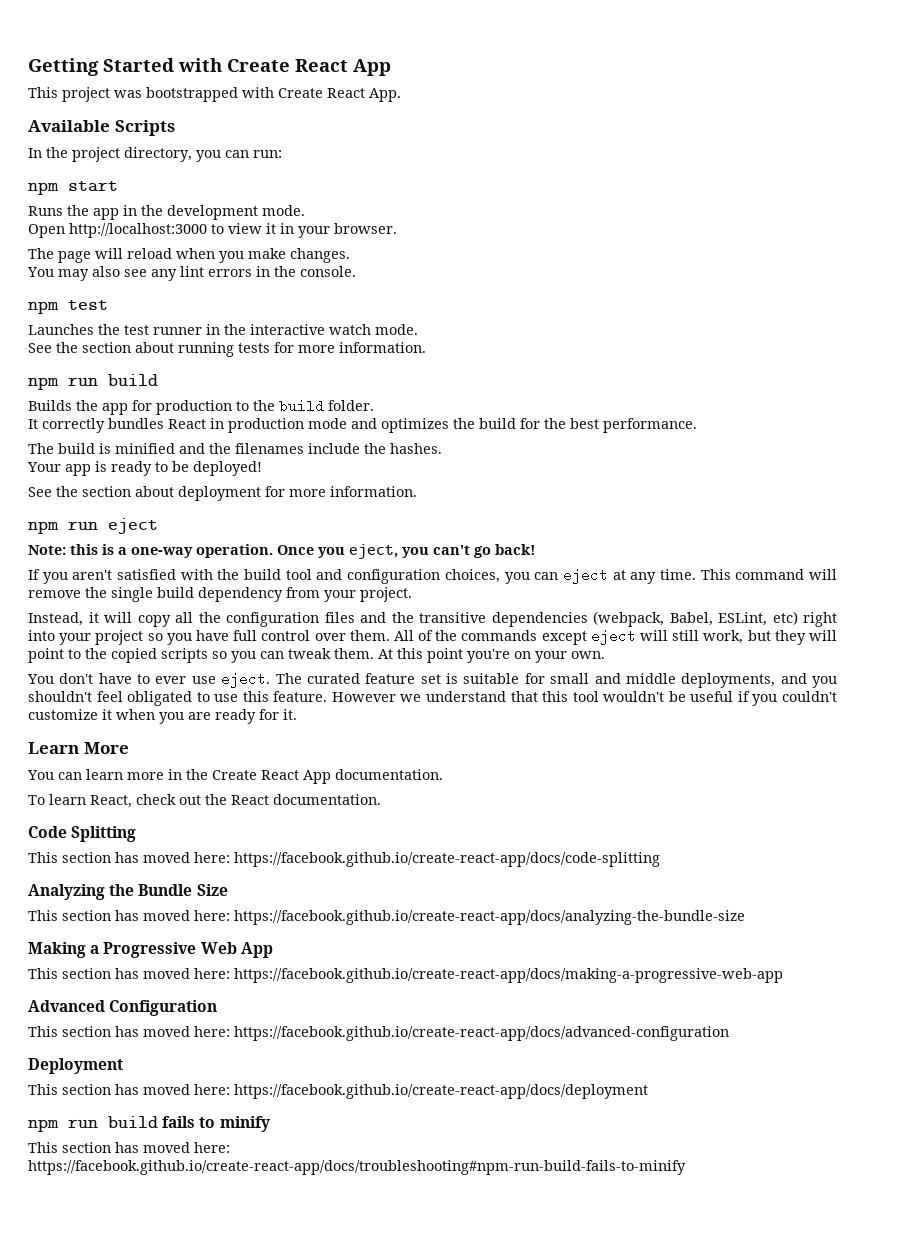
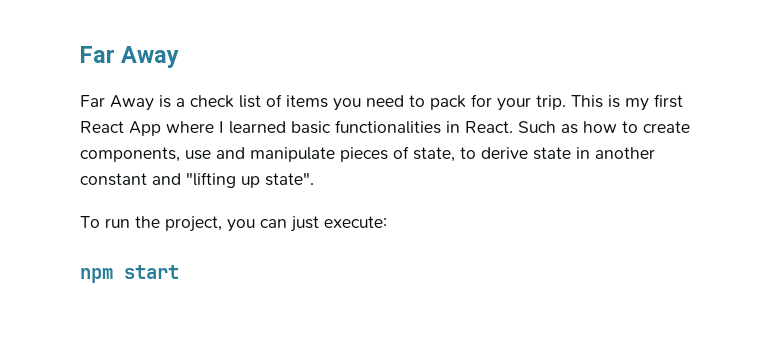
[28,58,391,76] [28,87,401,102] [28,120,175,136] [28,147,282,162] [28,181,118,195] [28,205,305,220] [28,223,397,238] [28,248,350,263] [27,266,356,281] [28,300,108,314] [28,324,418,335] [28,342,426,357] [28,374,158,390] [28,399,374,415] [28,418,697,433] [28,443,442,454] [27,461,262,476] [28,486,417,501] [28,518,158,534] [28,544,536,559] [28,568,838,584] [28,587,412,602] [28,611,837,627] [28,629,837,645] [28,648,605,663] [27,672,837,688] [28,691,837,706] [28,709,297,724] [28,742,129,754] [27,769,443,784] [28,794,381,808] [28,826,137,842] [28,852,660,867] [28,884,228,900] [28,910,745,925] [28,942,273,958] [28,968,783,983] [28,1000,218,1016] [28,1026,729,1041] [28,1058,123,1074] [28,1084,648,1099] [28,1116,270,1132] [28,1142,230,1153] [28,1160,686,1175] Getting Started with Create React App // This project was bootstrapped with Create React App. // Available Scripts // In the project directory, you can run: // npm start // Runs the app in the development mode. // Open http://localhost:3000 to view it in your browser. // The page will reload when you make changes. // You may also see any lint errors in the console. // npm test // Launches the test runner in the interactive watch mode. // See the section about running tests for more information. // npm run build // Builds the app for production to the build folder. // It correctly bundles React in production mode and optimizes the build for the best performance. // The build is minified and the filenames include the hashes. // Your app is ready to be deployed! // See the section about deployment for more information. // npm run eject // Note: this is a one-way operation. Once you eject, you can't go back! // If you aren't satisfied with the build tool and configuration choices, you can eject at any time. This command will remove the single build dependency from your project. // Instead, it will copy all the configuration files and the transitive dependencies (webpack, Babel, ESLint, etc) right into your project so you have full control over them. All of the commands except eject will still work, but they will point to the copied scripts so you can tweak them. At this point you're on your own. // You don't have to ever use eject. The curated feature set is suitable for small and middle deployments, and you shouldn't feel obligated to use this feature. However we understand that this tool wouldn't be useful if you couldn't customize it when you are ready for it. // Learn More // You can learn more in the Create React App documentation. // To learn React, check out the React documentation. // Code Splitting // This section has moved here: https://facebook.github.io/create-react-app/docs/code-splitting // Analyzing the Bundle Size // This section has moved here: https://facebook.github.io/create-react-app/docs/analyzing-the-bundle-size // Making a Progressive Web App // This section has moved here: https://facebook.github.io/create-react-app/docs/making-a-progressive-web-app // Advanced Configuration // This section has moved here: https://facebook.github.io/create-react-app/docs/advanced-configuration // Deployment // This section has moved here: https://facebook.github.io/create-react-app/docs/deployment // npm run build fails to minify // This section has moved here: https://facebook.github.io/create-react-app/docs/troubleshooting#npm-run-build-fails-to-minify -> [80,46,180,68] [80,94,683,111] [80,120,690,136] [80,146,655,162] [80,172,314,188] [80,216,387,232] [80,265,179,283] Far Away // Far Away is a check list of items you need to pack for your trip. This is my first React App where I learned basic functionalities in React. Such as how to create components, use and manipulate pieces of state, to derive state in another constant and "lifting up state". // To run the project, you can just execute: // npm start

